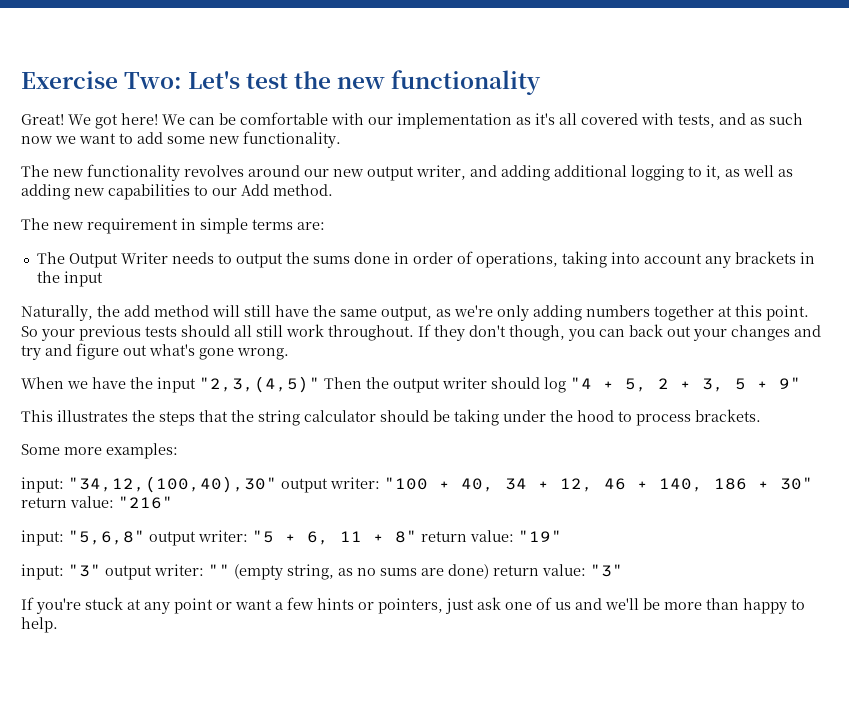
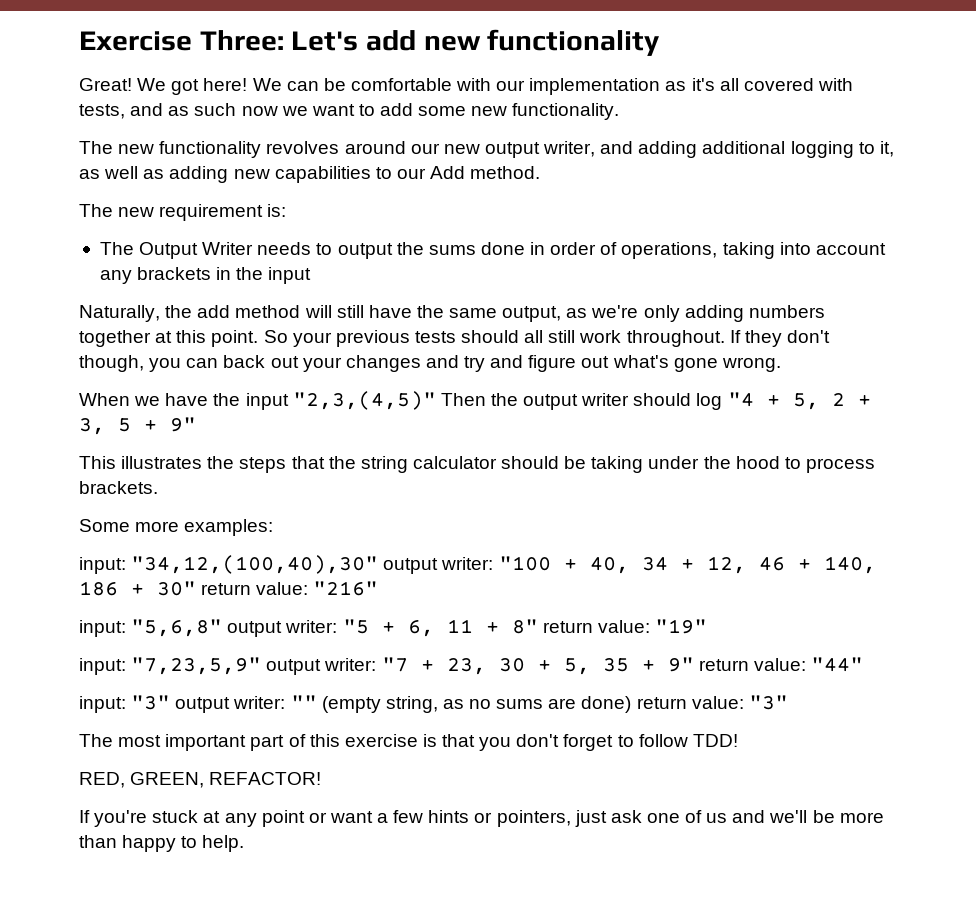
[124,71,332,89] Two: Let's test the -> [199,30,417,51] Three: Let's add
[181,218,325,234] in simple terms are: -> [267,204,287,217] is:
(562, 536) none -> [79,657,863,675] // input: "7,23,5,9" output writer: "7 + 23, 30 + 5, 35 + 9" return value: "44"
(623, 570) none -> [79,734,738,751] [79,772,322,788] // The most important part of this exercise is that you don't forget to follow TDD! // RED, GREEN, REFACTOR!

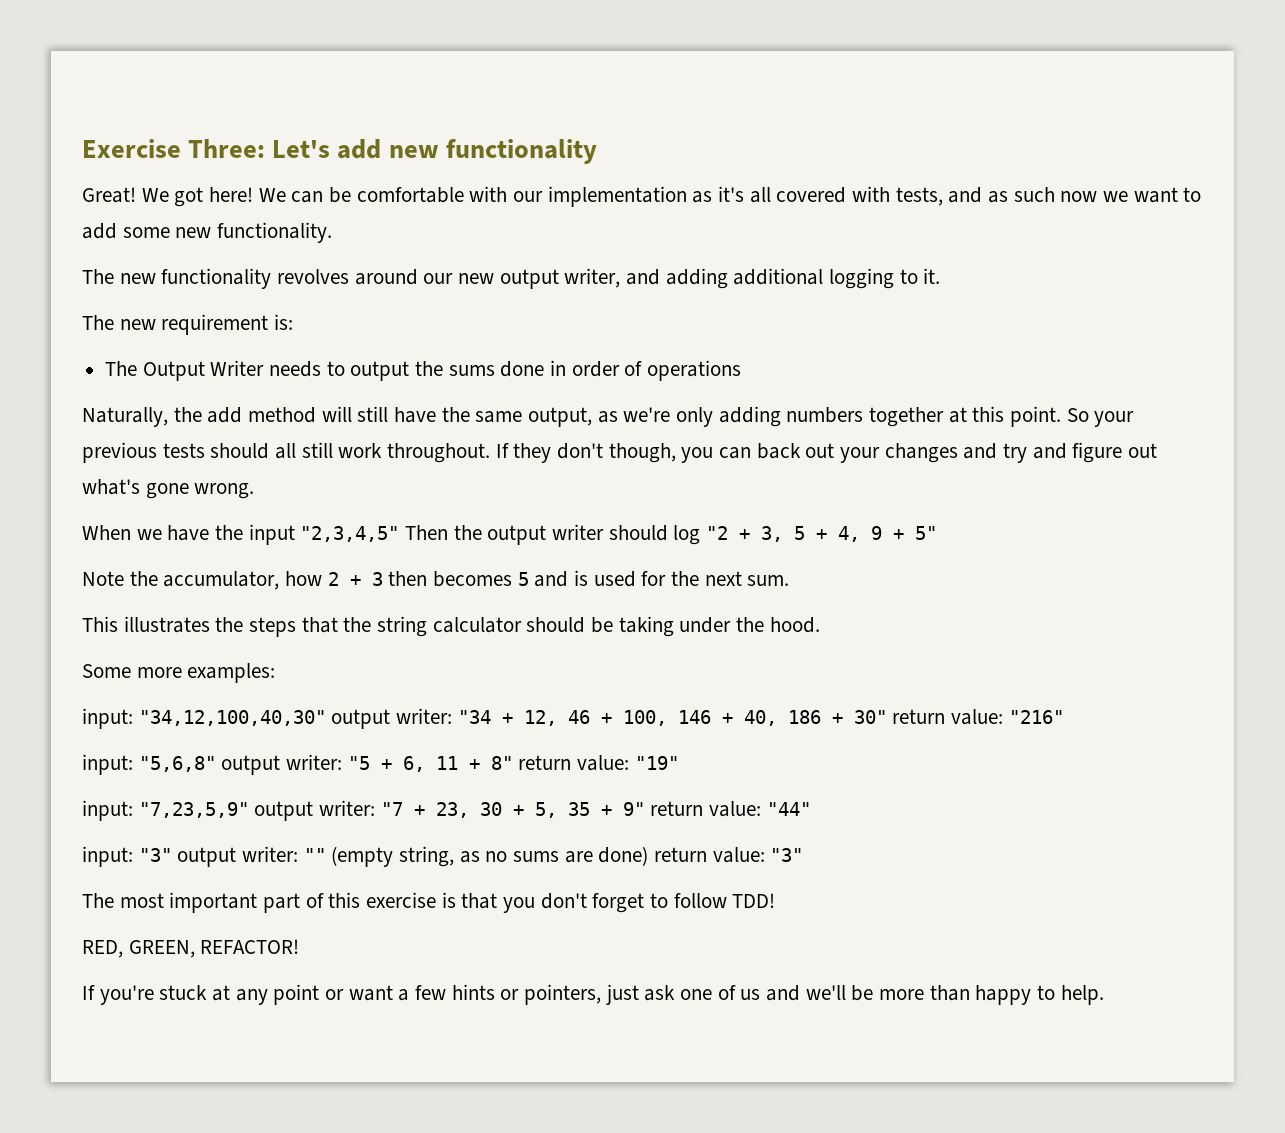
[879,141,894,157] [79,166,541,183] it, as well as adding new capabilities to our Add method. -> [923,268,941,284] it.
[621,242,886,259] [99,267,312,284] operations, taking into account any brackets in the input -> [647,360,742,381] operations
[292,391,436,410] "2,3,(4,5)" -> [300,526,400,542] "2,3,4,5"
[727,392,871,410] [79,417,196,435] "4 + 5, 2 + 3, 5 + 9" -> [706,526,938,542] [82,570,790,590] "2 + 3, 5 + 4, 9 + 5" // Note the accumulator, how 2 + 3 then becomes 5 and is used for the next sum.
[735,456,875,473] [79,481,158,494] hood to process brackets. -> [769,617,820,633] hood.
[131,555,876,574] "34,12,(100,40),30" output writer: "100 + 40, 34 + 12, 46 + 140, -> [138,708,777,729] "34,12,100,40,30" output writer: "34 + 12, 46 + 100, 146 + 40,

